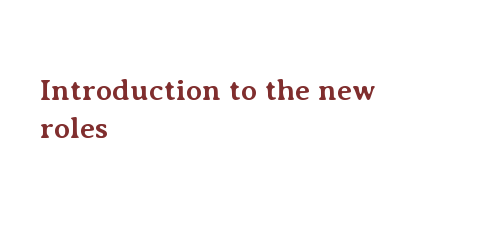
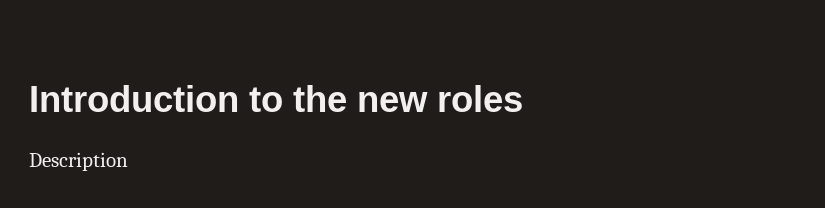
(108, 127) none -> [29,152,128,171] // Description

